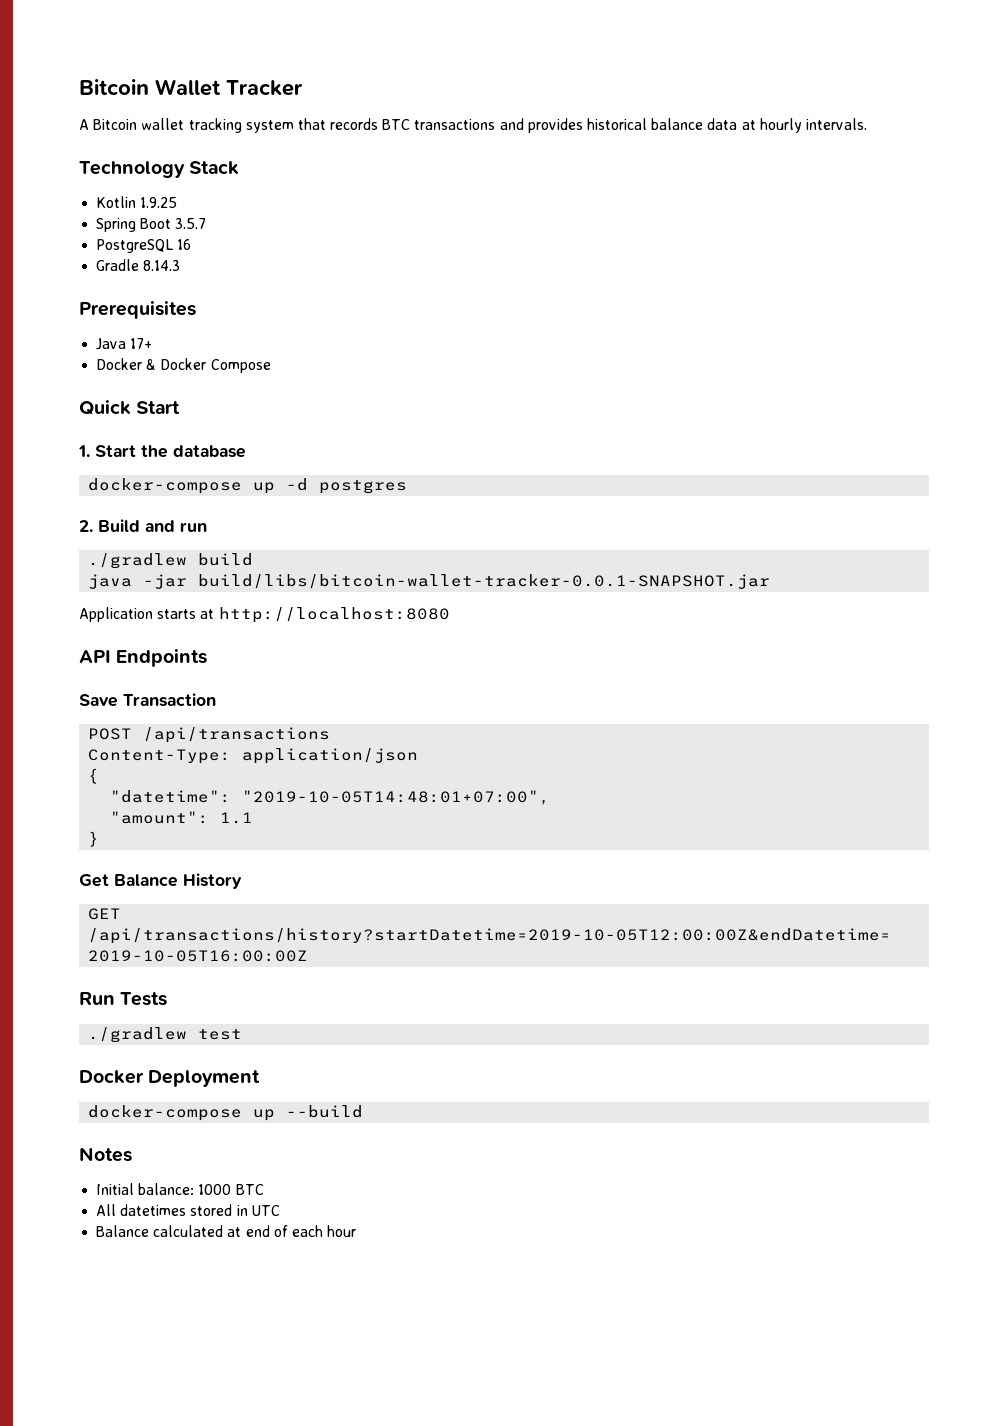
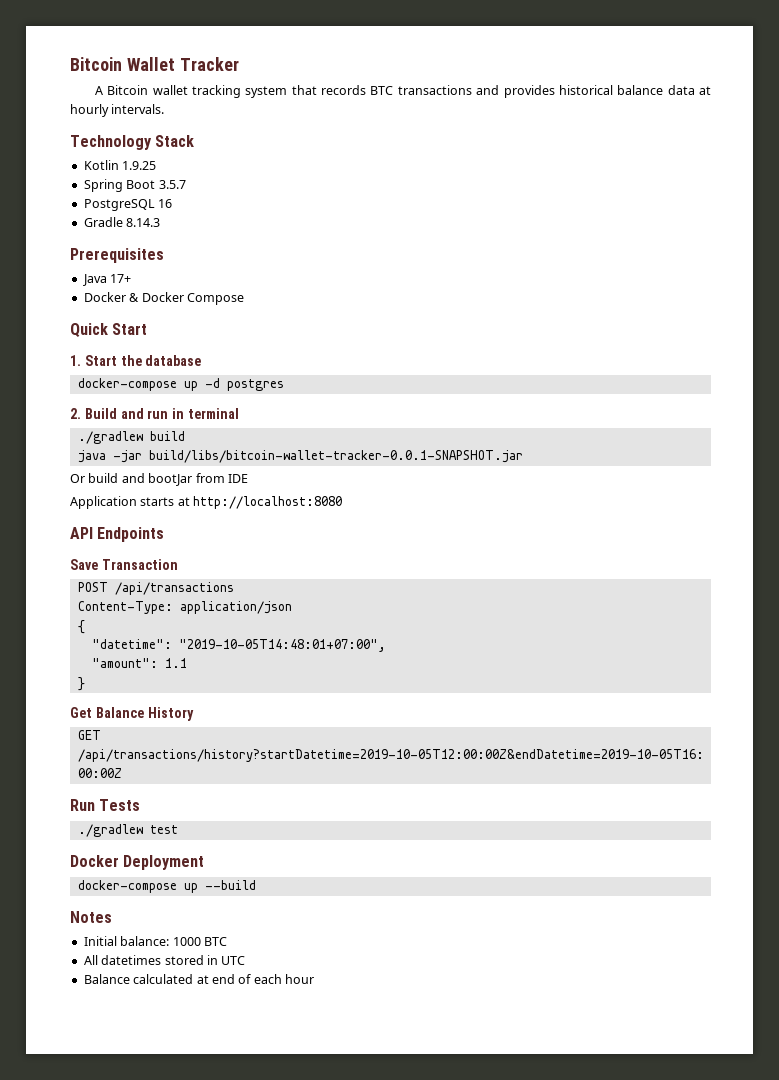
(207, 527) none -> [172,408,239,419] in terminal
(771, 581) none -> [70,473,248,486] // Or build and bootJar from IDE

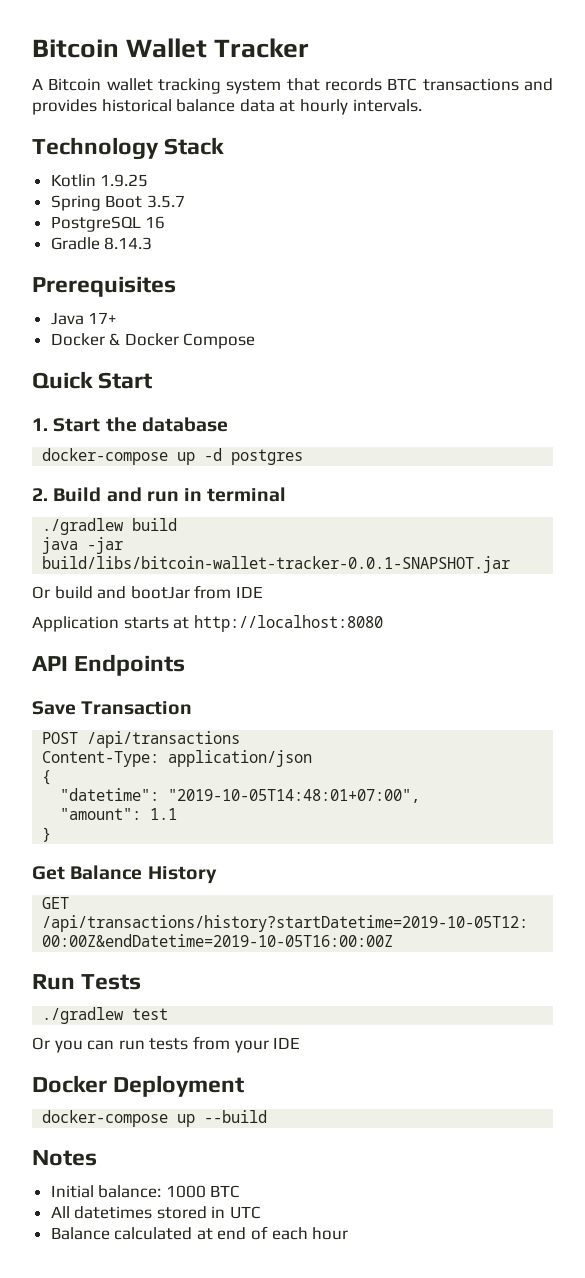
(178, 829) none -> [32,1036,301,1053] // Or you can run tests from your IDE

